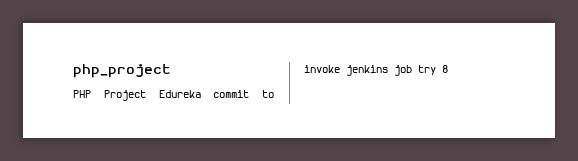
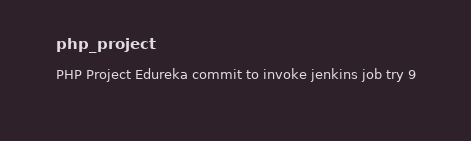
[442,65,448,73] 8 -> [408,70,416,79] 9

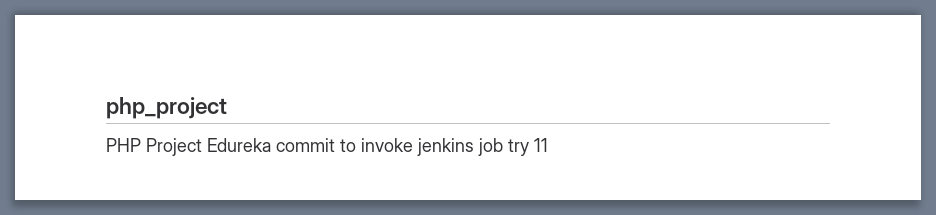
[408,70,416,79] 9 -> [534,138,548,152] 11

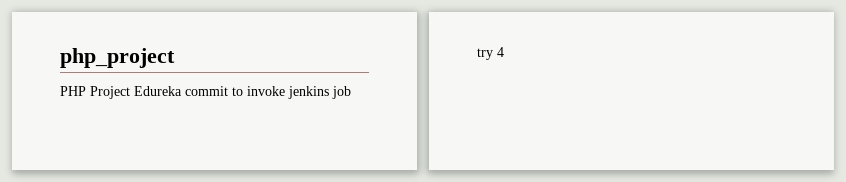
[534,138,548,152] 11 -> [497,47,504,57] 4

